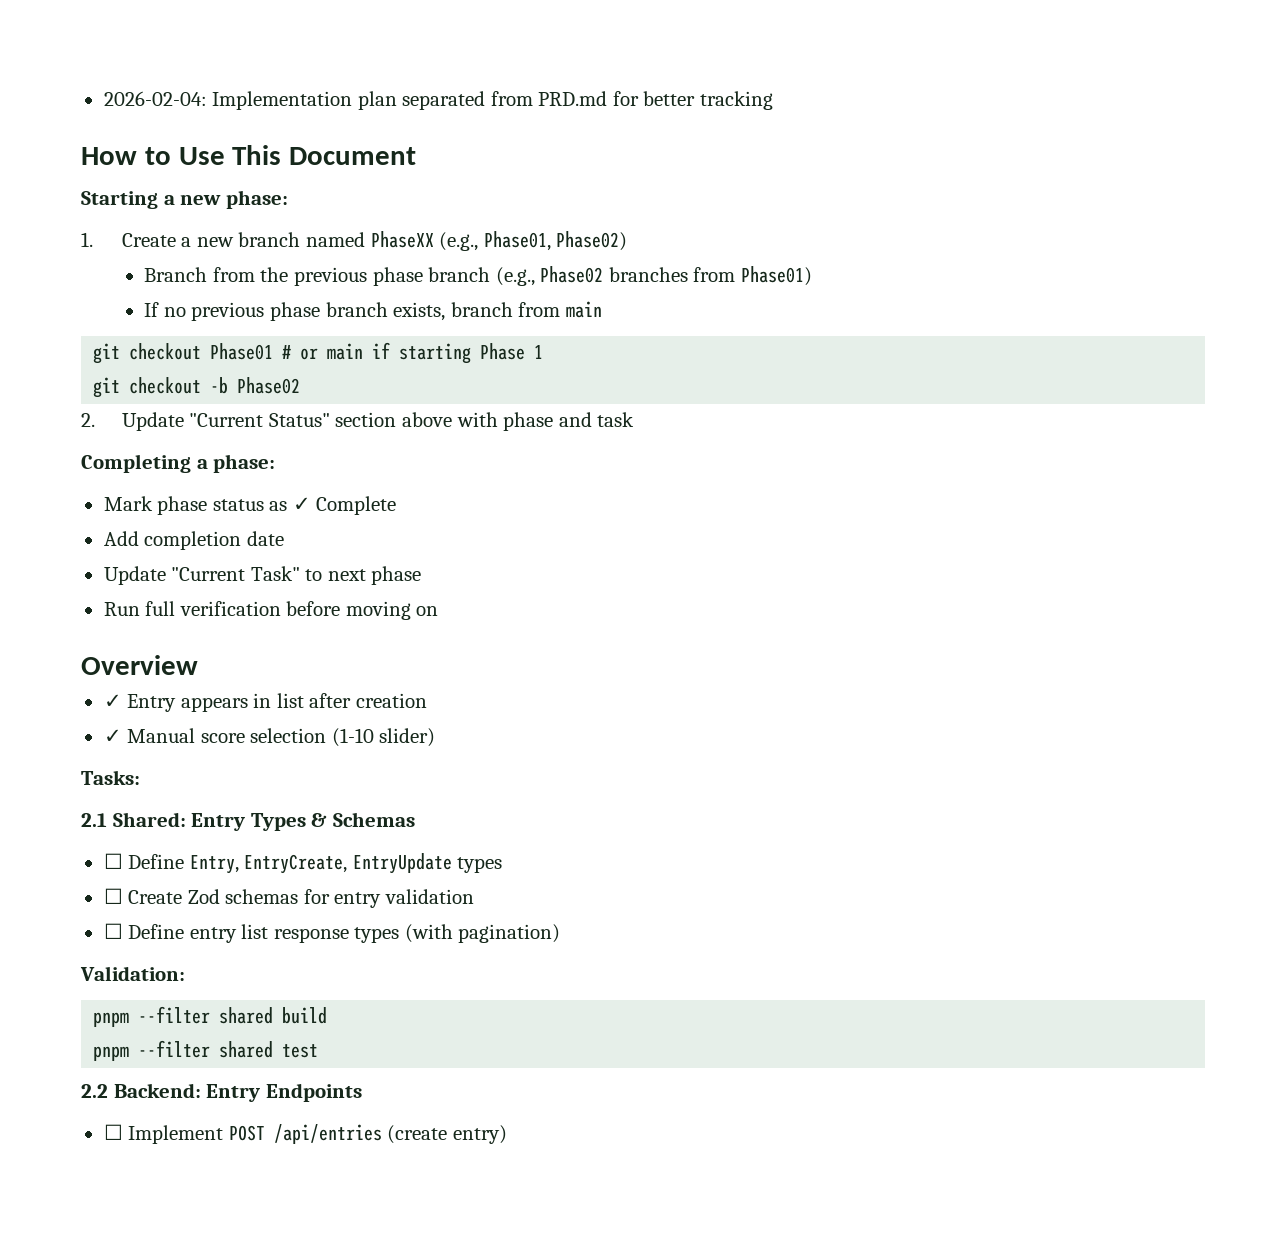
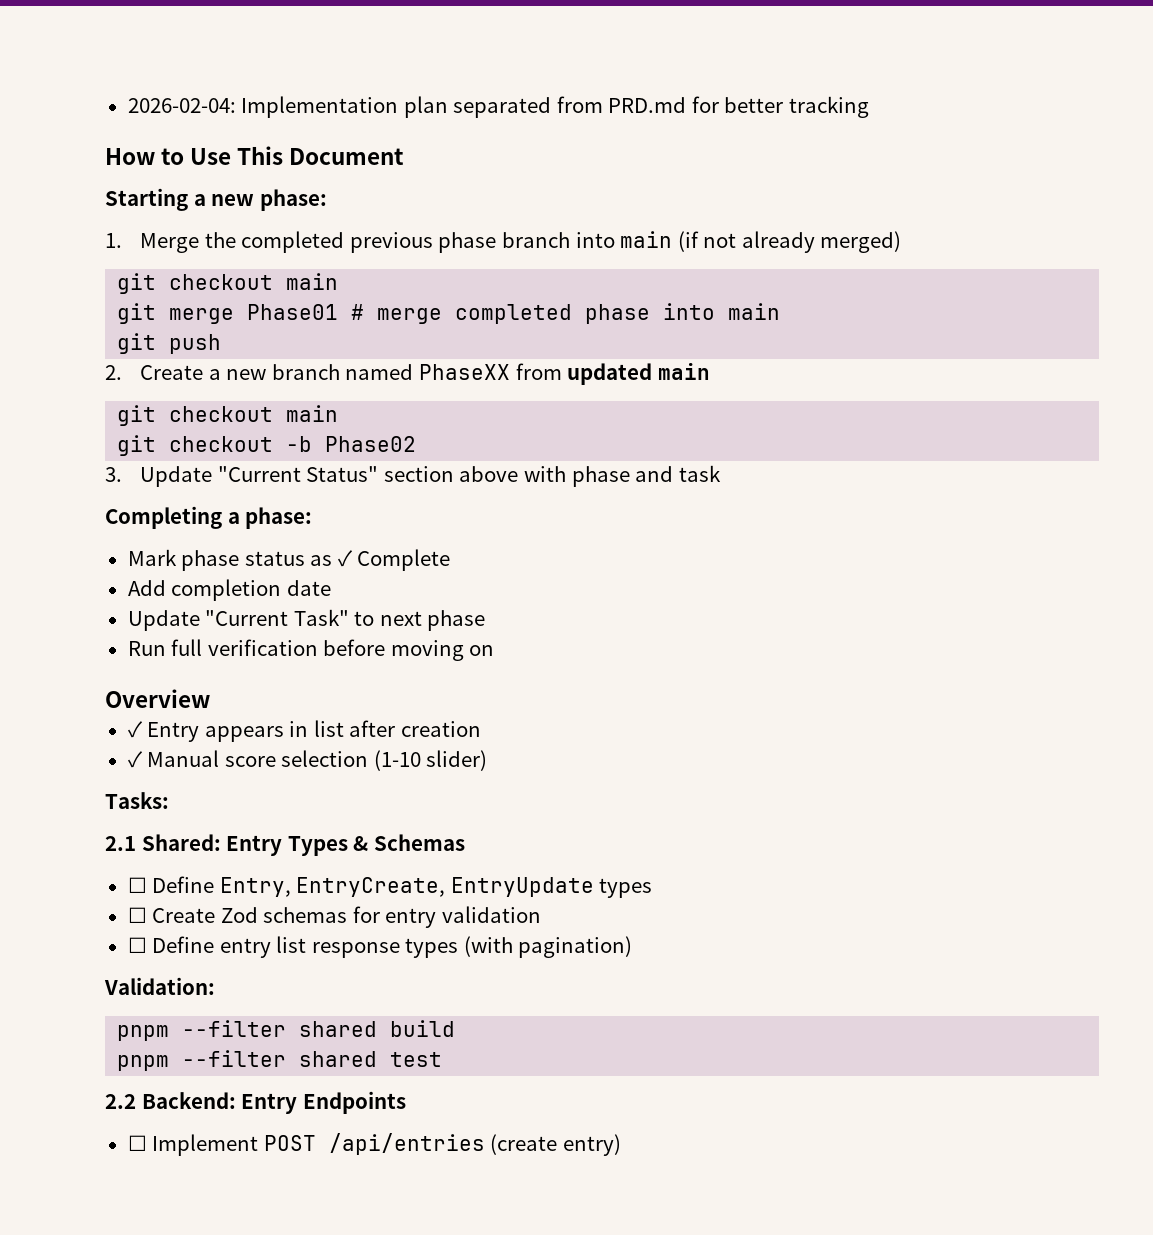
(93, 239) none -> [140,231,902,253] [117,273,339,294] [117,303,781,324] [117,333,222,354] [105,365,122,380] Merge the completed previous phase branch into main (if not already merged) // git checkout main // git merge Phase01 # merge completed phase into main // git push // 2.
[439,231,628,251] [144,266,812,286] [144,301,602,321] [93,342,544,364] (e.g., Phase01, Phase02) // Branch from the previous phase branch (e.g., Phase02 branches from Phase01) // If no previous phase branch exists, branch from main // git checkout Phase01 # or main if starting Phase 1 -> [515,363,710,385] [117,405,339,426] from updated main // git checkout main
[81,413,95,427] 2. -> [105,467,122,482] 3.

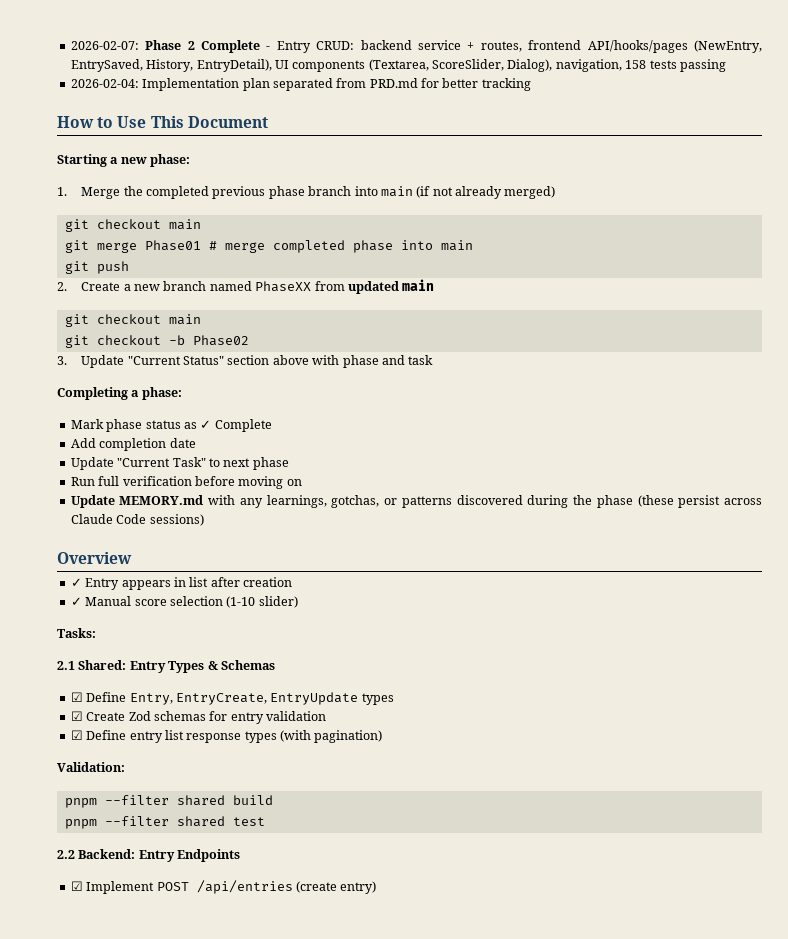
(127, 105) none -> [70,40,762,53] [70,59,726,72] 2026-02-07: Phase 2 Complete - Entry CRUD: backend service + routes, frontend API/hooks/pages (NewEntry, EntrySaved, History, EntryDetail), UI components (Textarea, ScoreSlider, Dialog), navigation, 158 tests passing //
(495, 650) none -> [70,495,762,508] [70,514,204,526] // Update MEMORY.md with any learnings, gotchas, or patterns discovered during the phase (these persist across Claude Code sessions)
[127,877,147,893] ☐ -> [70,692,83,702] ☑
[127,907,147,923] ☐ -> [70,711,83,721] ☑
[127,937,147,953] ☐ -> [70,730,83,740] ☑
[127,1135,147,1151] ☐ -> [70,881,83,891] ☑

